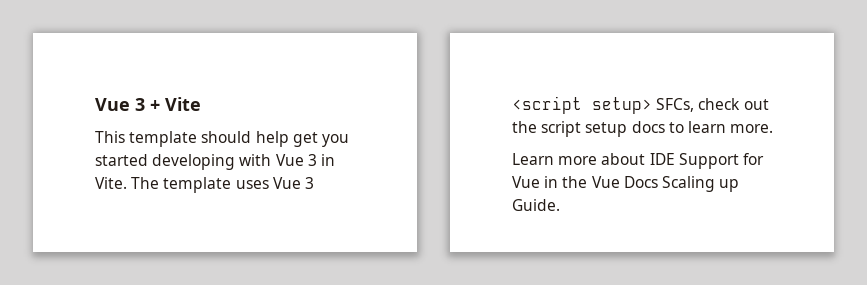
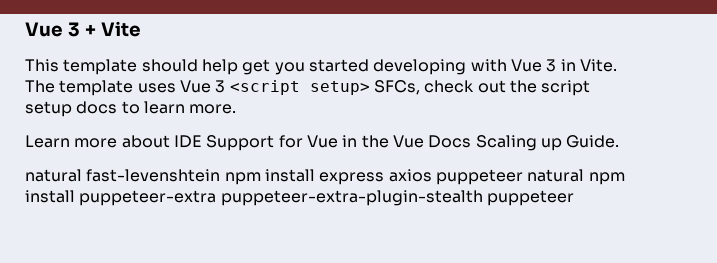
(560, 205) none -> [25,169,625,185] [25,190,574,206] // natural fast-levenshtein npm install express axios puppeteer natural npm install puppeteer-extra puppeteer-extra-plugin-stealth puppeteer

